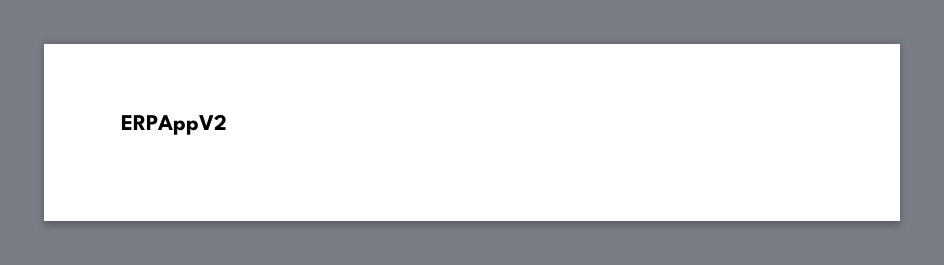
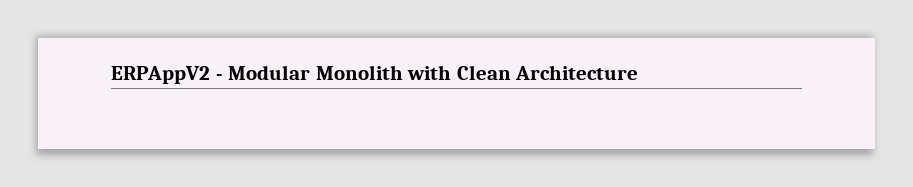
(227, 124) none -> [215,65,639,80] - Modular Monolith with Clean Architecture

